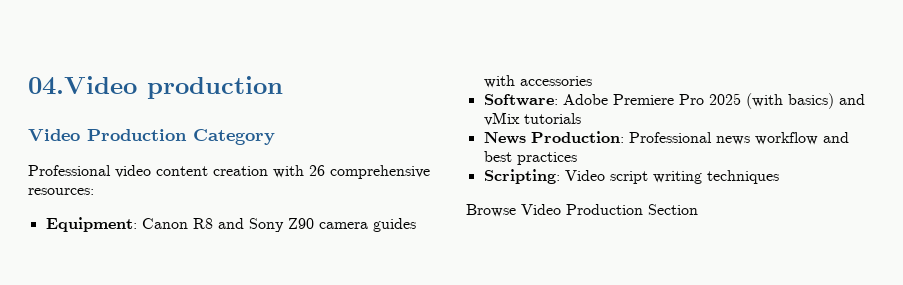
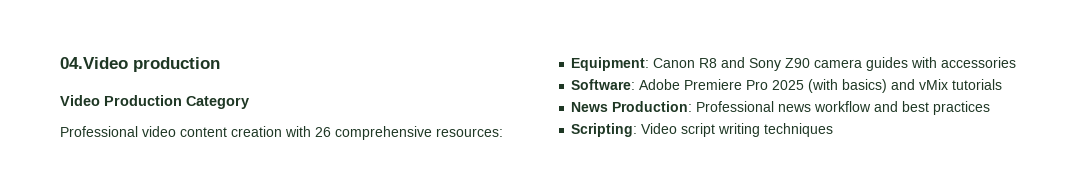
[466,204,698,217] // Browse Video Production Section -> (834, 130) none

